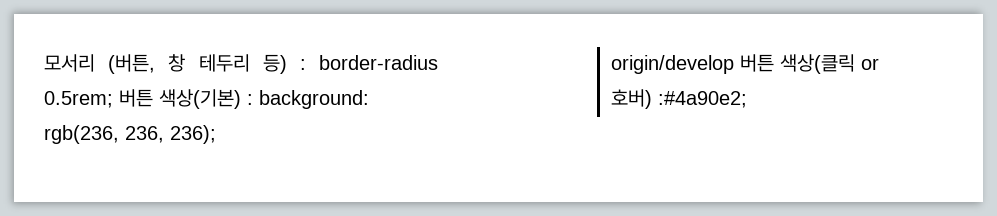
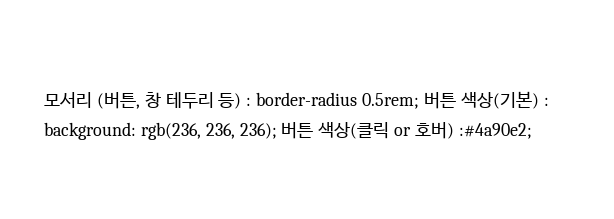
[611,55,735,74] // origin/develop -> (277, 131) none

